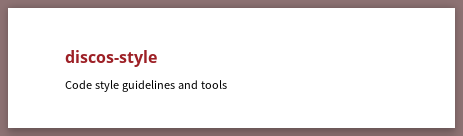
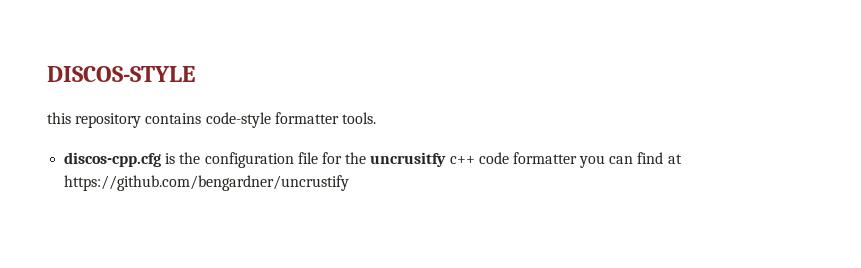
[65,50,157,67] [65,80,227,92] discos-style // Code style guidelines and tools -> [47,66,195,82] [47,112,376,128] [64,152,682,168] [64,175,350,191] DISCOS-STYLE // this repository contains code-style formatter tools. // discos-cpp.cfg is the configuration file for the uncrusitfy c++ code formatter you can find at https://github.com/bengardner/uncrustify

